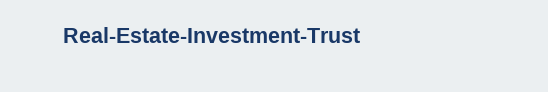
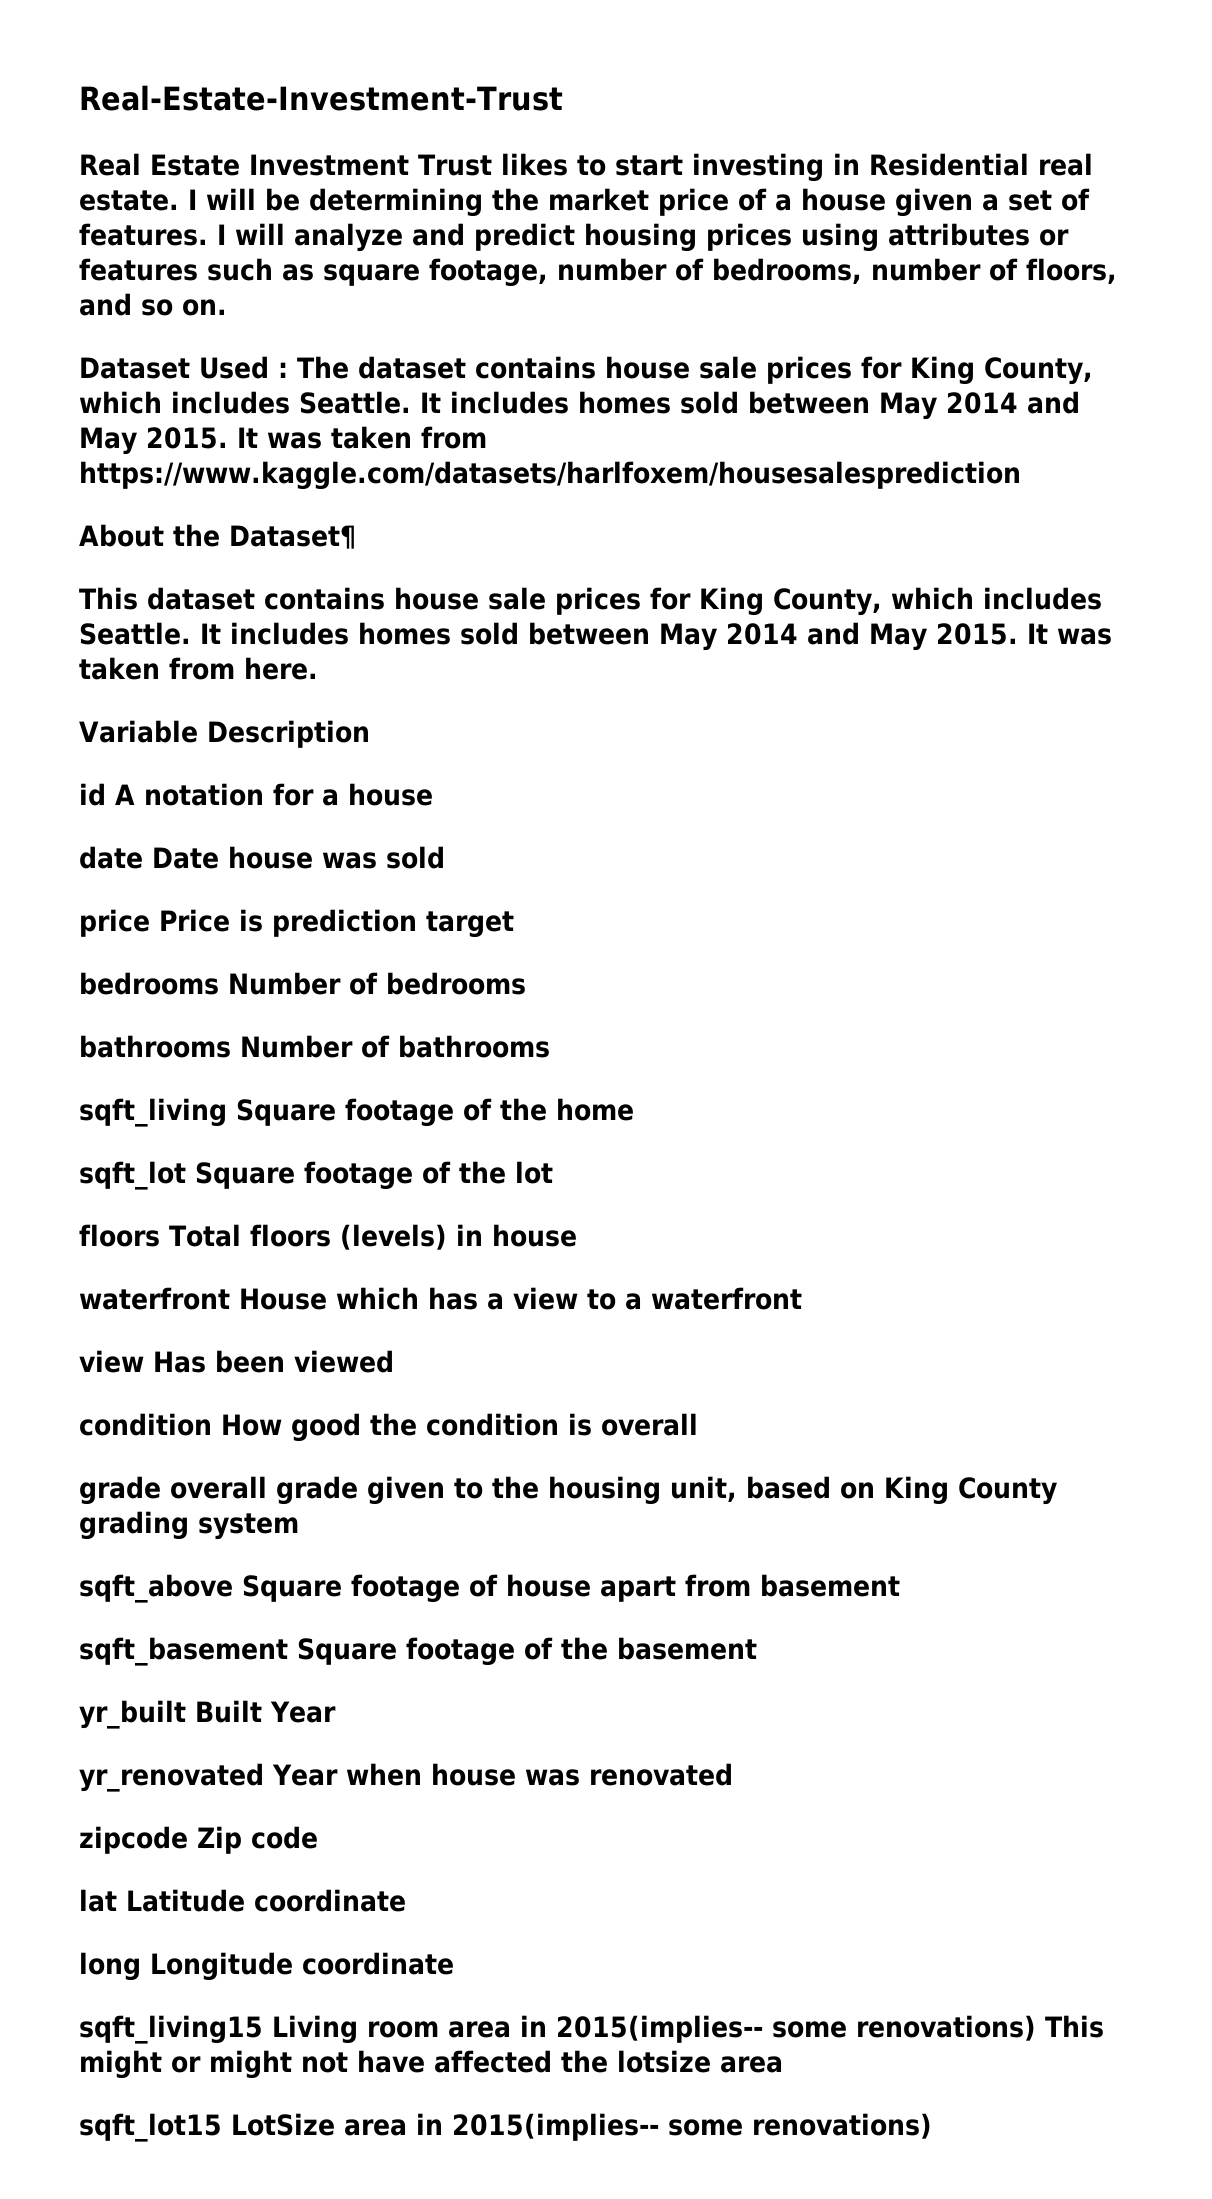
(360, 35) none -> [79,153,1093,182] [79,188,1090,217] [79,223,1069,252] [79,258,1117,287] [79,293,227,316] [79,356,1093,385] [79,391,1080,420] [79,426,487,455] [79,461,1021,490] [79,524,356,549] [79,587,1102,616] [79,622,1112,651] [79,657,318,680] [79,720,370,748] [79,783,433,806] [79,846,445,869] [79,909,514,938] [79,972,526,995] [79,1035,550,1058] [79,1098,634,1127] [79,1161,553,1190] [79,1224,577,1250] [79,1287,802,1310] [79,1350,394,1373] [79,1413,698,1442] [79,1476,1057,1505] [79,1511,299,1540] [79,1574,900,1603] [79,1637,757,1666] [79,1700,336,1729] [79,1763,733,1792] [79,1826,318,1854] [79,1889,406,1912] [79,1952,454,1981] [79,2015,1104,2044] [79,2050,783,2079] [79,2113,932,2142] // Real Estate Investment Trust likes to start investing in Residential real estate. I will be determining the market price of a house given a set of features. I will analyze and predict housing prices using attributes or features such as square footage, number of bedrooms, number of floors, and so on. // Dataset Used : The dataset contains house sale prices for King County, which includes Seattle. It includes homes sold between May 2014 and May 2015. It was taken from https://www.kaggle.com/datasets/harlfoxem/housesalesprediction // About the Dataset¶ // This dataset contains house sale prices for King County, which includes Seattle. It includes homes sold between May 2014 and May 2015. It was taken from here. // Variable Description // id A notation for a house // date Date house was sold // price Price is prediction target // bedrooms Number of bedrooms // bathrooms Number of bathrooms // sqft_living Square footage of the home // sqft_lot Square footage of the lot // floors Total floors (levels) in house // waterfront House which has a view to a waterfront // view Has been viewed // condition How good the condition is overall // grade overall grade given to the housing unit, based on King County grading system // sqft_above Square footage of house apart from basement // sqft_basement Square footage of the basement // yr_built Built Year // yr_renovated Year when house was renovated // zipcode Zip code // lat Latitude coordinate // long Longitude coordinate // sqft_living15 Living room area in 2015(implies-- some renovations) This might or might not have affected the lotsize area // sqft_lot15 LotSize area in 2015(implies-- some renovations)

